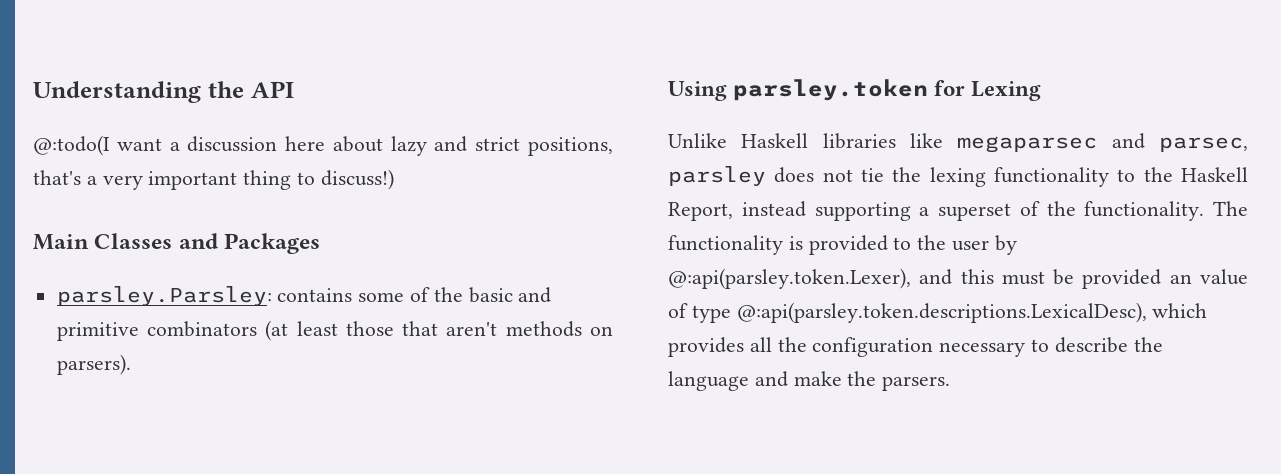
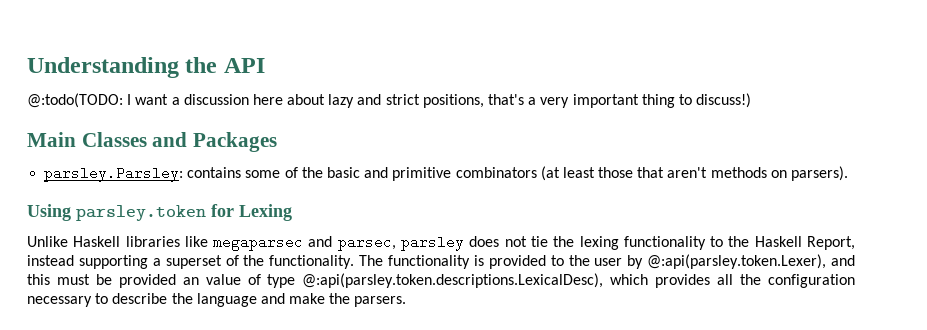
[33,135,110,156] @:todo(I -> [27,93,132,108] @:todo(TODO: I

